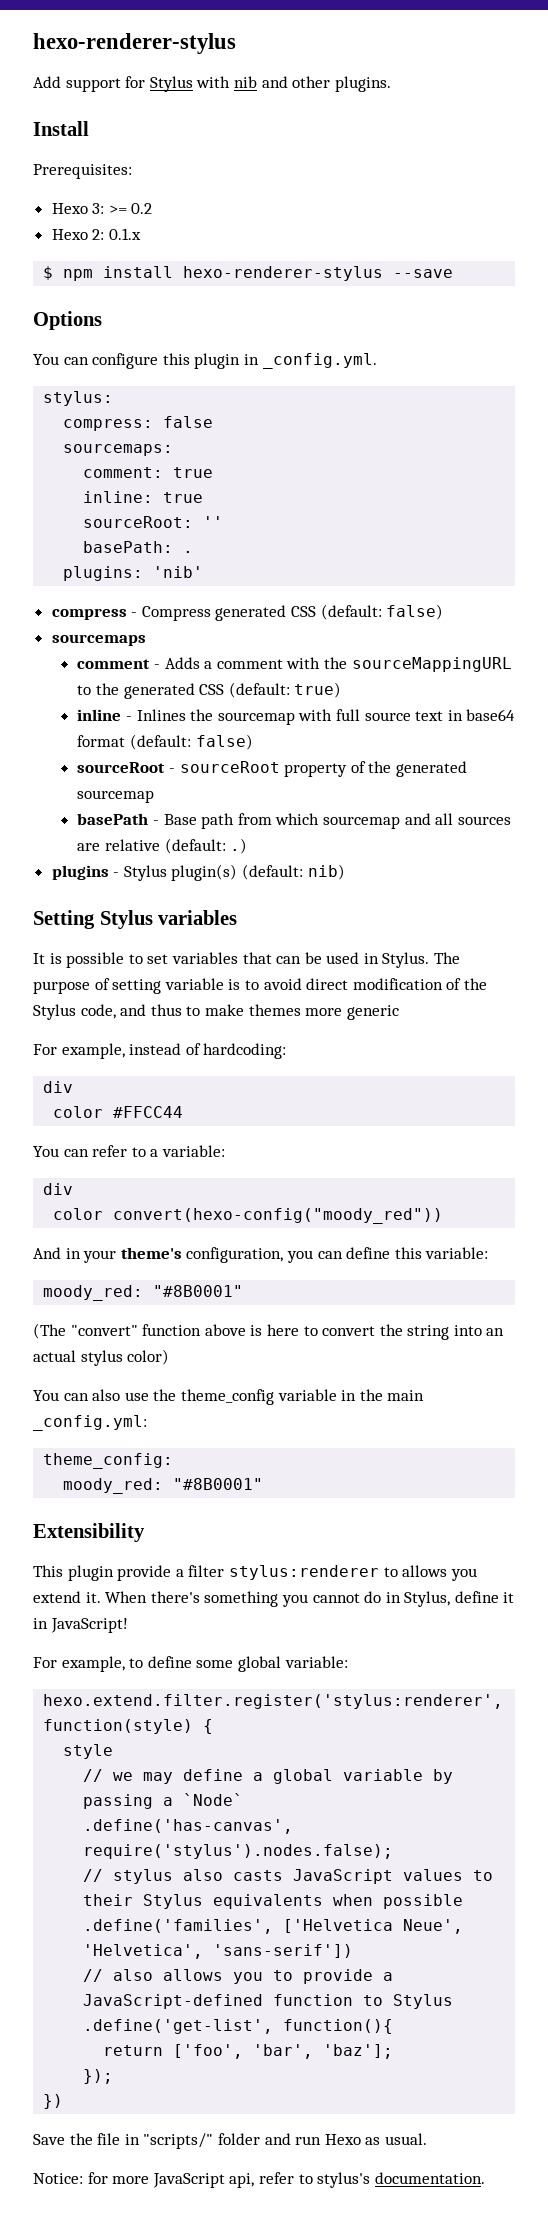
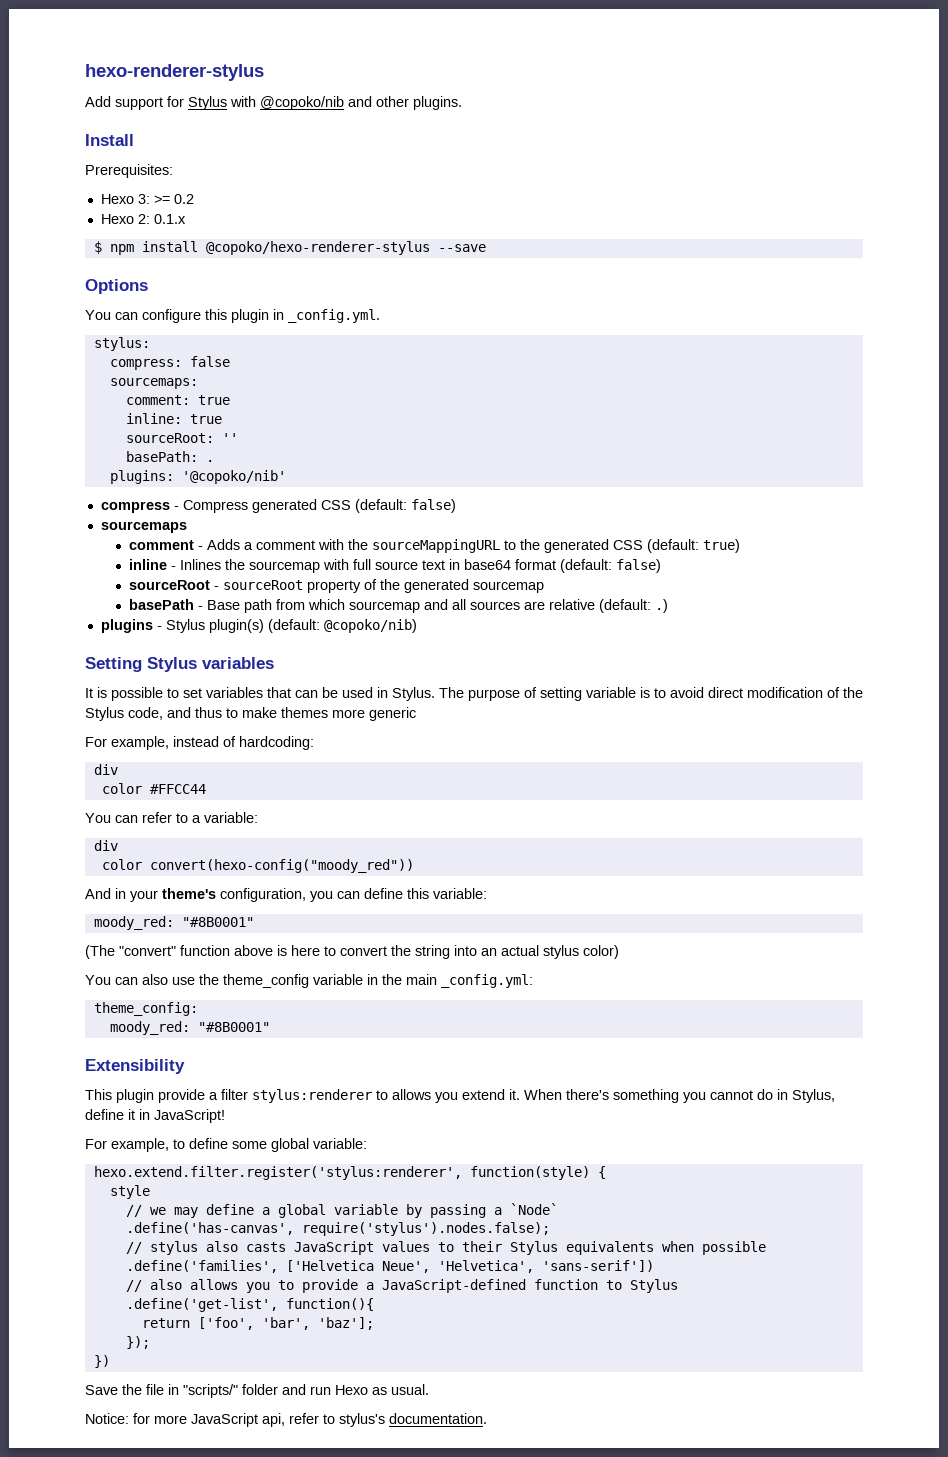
[233,76,257,88] nib -> [260,96,344,110] @copoko/nib
[183,266,384,281] hexo-renderer-stylus -> [205,241,430,255] @copoko/hexo-renderer-stylus
[153,566,204,578] 'nib' -> [181,470,286,484] '@copoko/nib'
[307,864,345,880] nib) -> [323,619,417,633] @copoko/nib)

